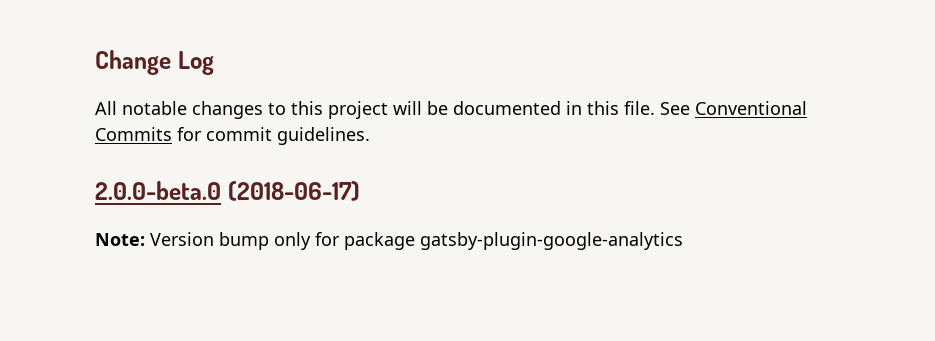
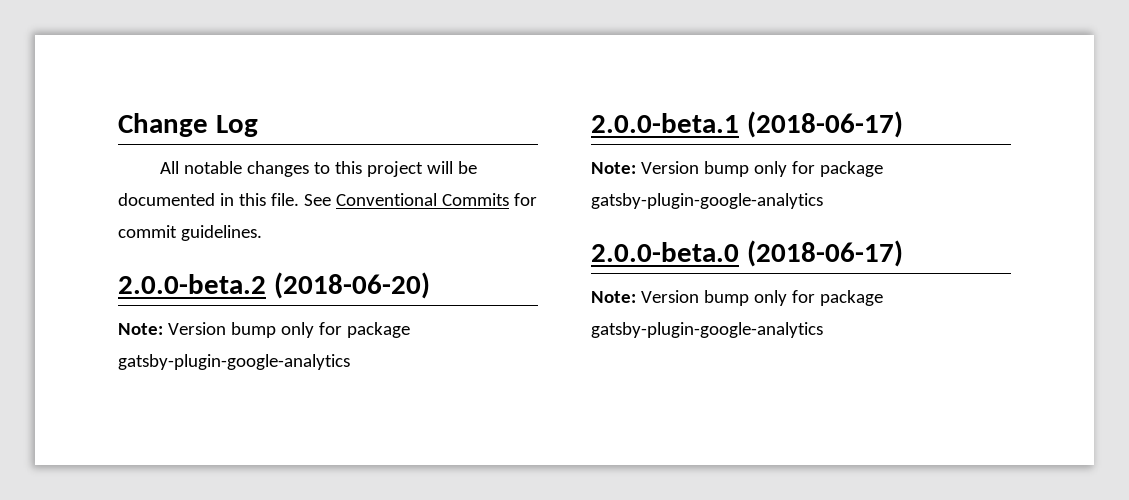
(370, 136) none -> [118,272,430,299] [118,322,410,338] [118,354,350,370] [591,111,903,138] [591,161,883,177] [591,193,823,209] // 2.0.0-beta.2 (2018-06-20) // Note: Version bump only for package gatsby-plugin-google-analytics // 2.0.0-beta.1 (2018-06-17) // Note: Version bump only for package gatsby-plugin-google-analytics

